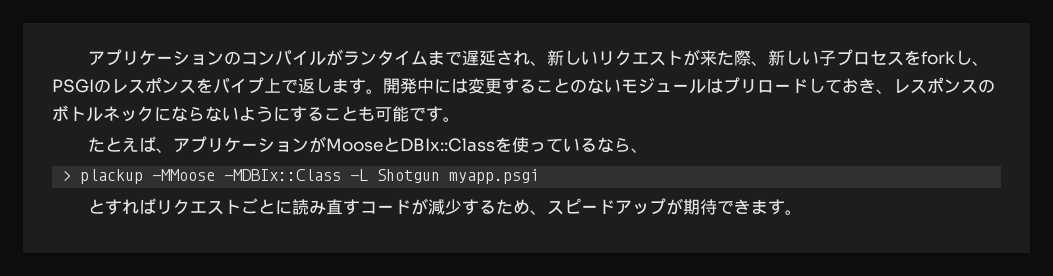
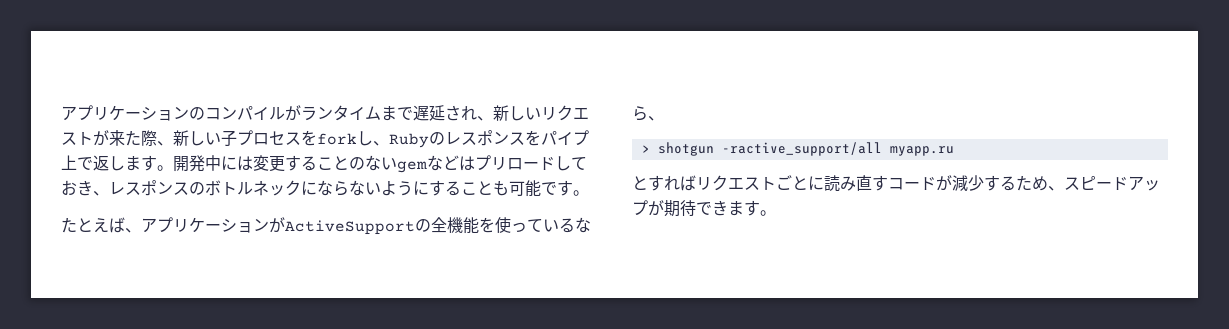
[52,79,94,93] PSGI -> [389,133,429,148] Ruby
[621,77,706,94] モジュール -> [397,155,459,173] gemなど
[325,137,495,152] MooseとDBIx::Class -> [285,217,479,235] ActiveSupportの全機能
[80,169,540,184] plackup -MMoose -MDBIx::Class -L Shotgun myapp.psgi -> [657,142,954,156] shotgun -ractive_support/all myapp.ru

